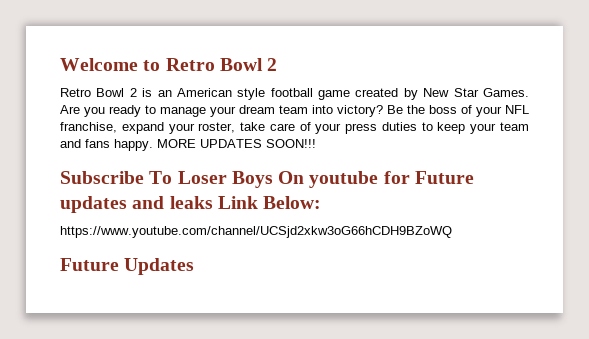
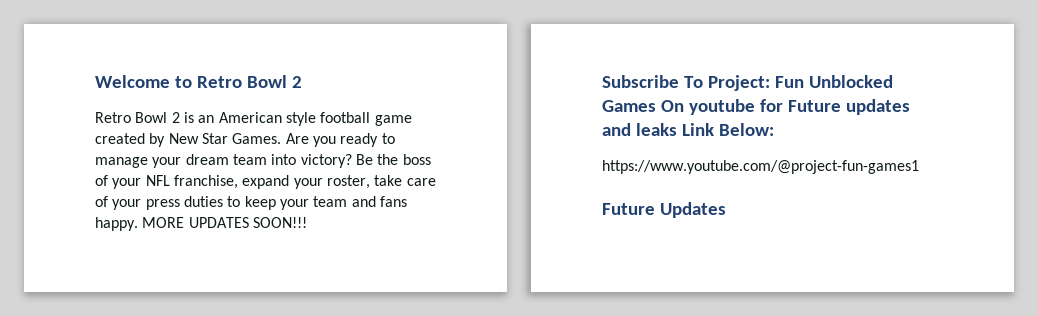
[177,171,273,188] Loser Boys -> [707,75,893,91] [602,100,656,112] Project: Fun Unblocked Games
[60,226,452,238] https://www.youtube.com/channel/UCSjd2xkw3oG66hCDH9BZoWQ -> [602,160,919,174] https://www.youtube.com/@project-fun-games1

